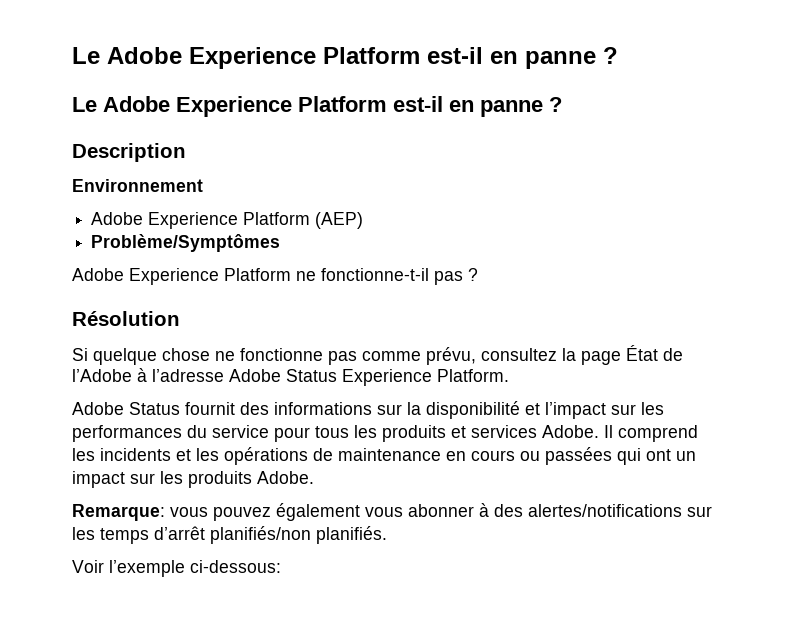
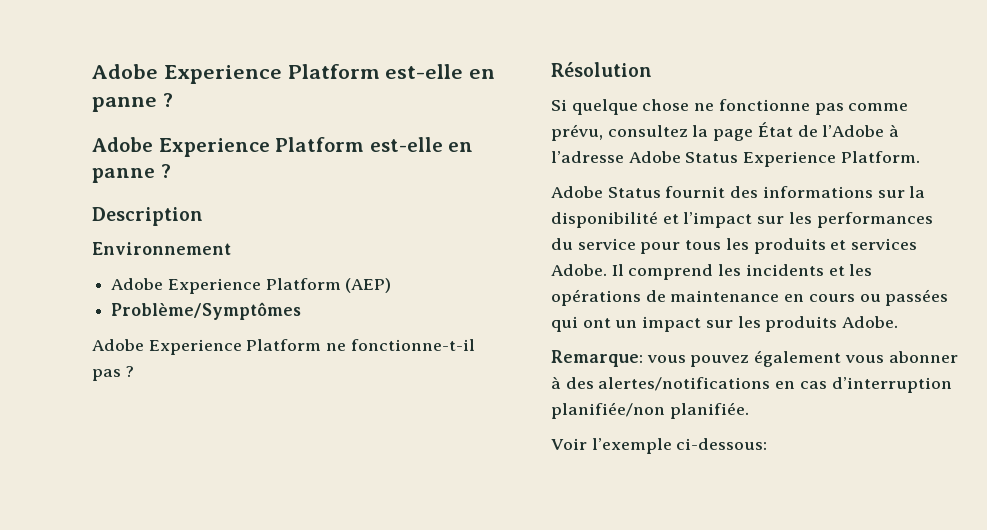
[72,47,618,69] [72,96,443,117] Le Adobe Experience Platform est-il en panne ? // Le Adobe Experience Platform est-il -> [92,64,496,84] [92,93,173,112] [92,137,443,157] Adobe Experience Platform est-elle en panne ? // Adobe Experience Platform est-elle
[687,506,712,517] [72,526,387,544] sur les temps d’arrêt planifiés/non planifiés. -> [775,377,952,393] [551,402,749,419] en cas d’interruption planifiée/non planifiée.

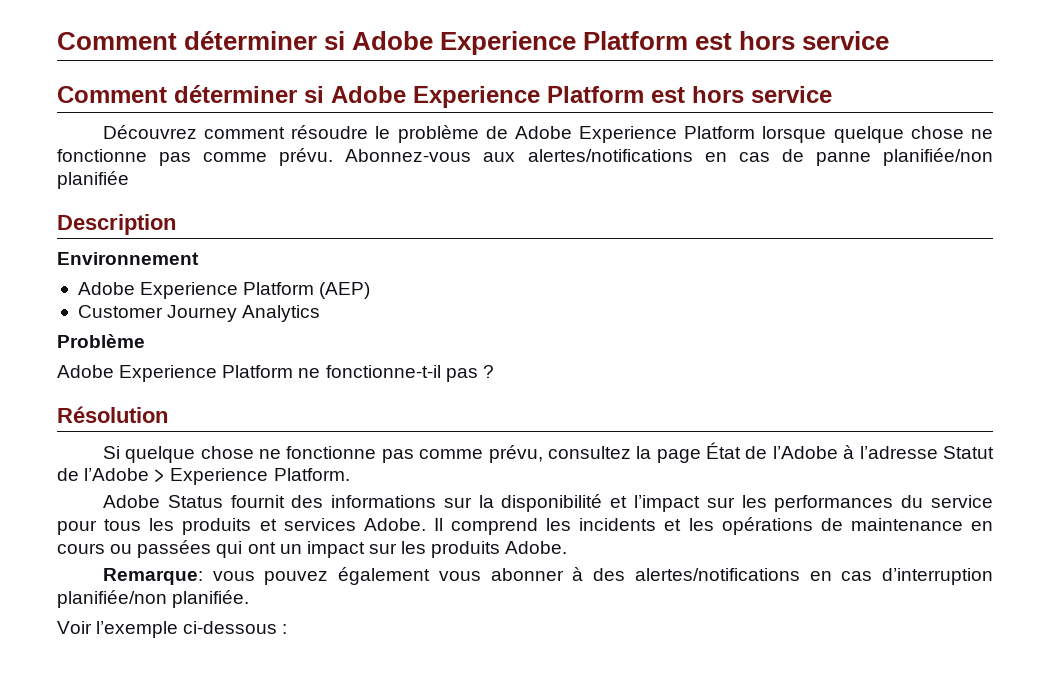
[92,64,496,84] [92,93,173,112] [92,137,474,157] [92,164,171,183] Adobe Experience Platform est-elle en panne ? // Adobe Experience Platform est-elle en panne ? -> [57,31,890,55] [57,85,832,108] [102,125,993,143] [57,148,994,166] [57,171,129,189] Comment déterminer si Adobe Experience Platform est hors service // Comment déterminer si Adobe Experience Platform est hors service // Découvrez comment résoudre le problème de Adobe Experience Platform lorsque quelque chose ne fonctionne pas comme prévu. Abonnez-vous aux alertes/notifications en cas de panne planifiée/non planifiée
[111,302,302,320] Problème/Symptômes -> [77,305,321,322] [57,334,145,348] Customer Journey Analytics // Problème
[628,151,739,163] Adobe Status -> [942,446,994,459] [57,468,166,482] Statut de l’Adobe >
[676,438,768,450] ci-dessous: -> [183,621,288,634] ci-dessous :

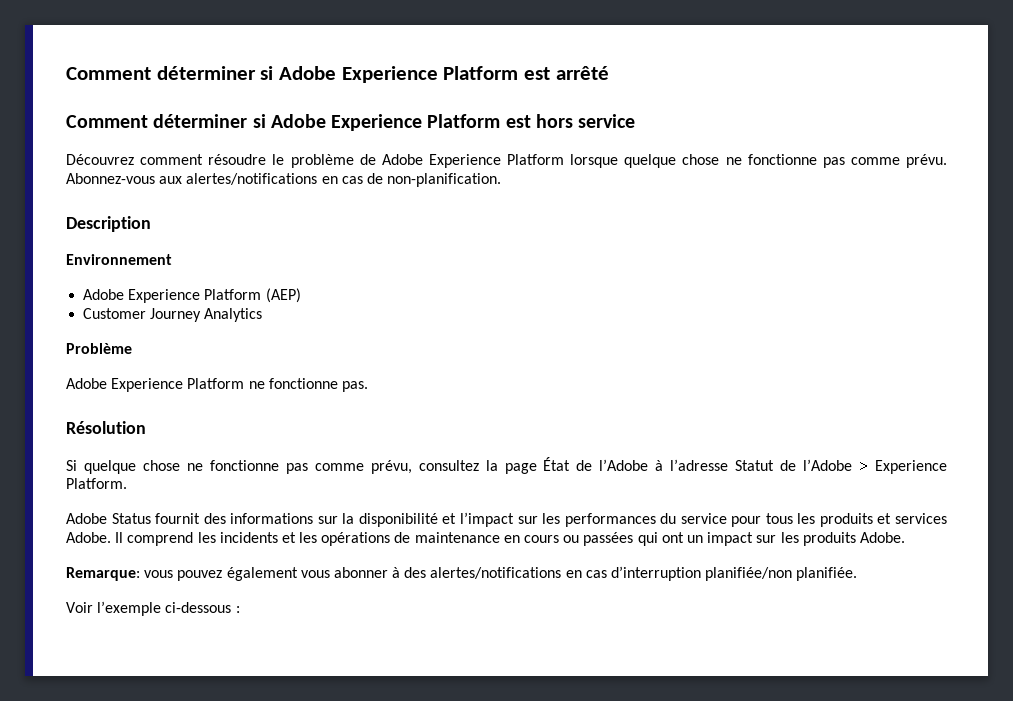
[57,31,890,55] Comment déterminer si Adobe Experience Platform est hors service -> [66,66,609,83] Comment déterminer si Adobe Experience Platform est arrêté
[815,148,994,166] [57,171,129,189] panne planifiée/non planifiée -> [387,173,502,187] non-planification.
[325,365,494,382] fonctionne-t-il pas ? -> [268,378,368,392] fonctionne pas.

